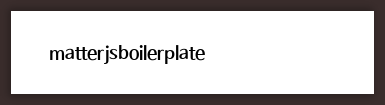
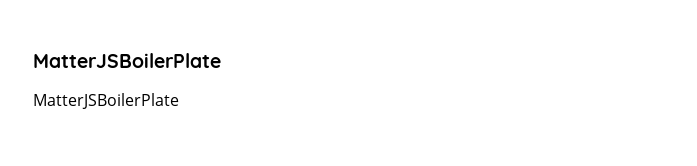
[49,45,205,65] matterjsboilerplate -> [33,53,221,68] [33,93,179,109] MatterJSBoilerPlate // MatterJSBoilerPlate

